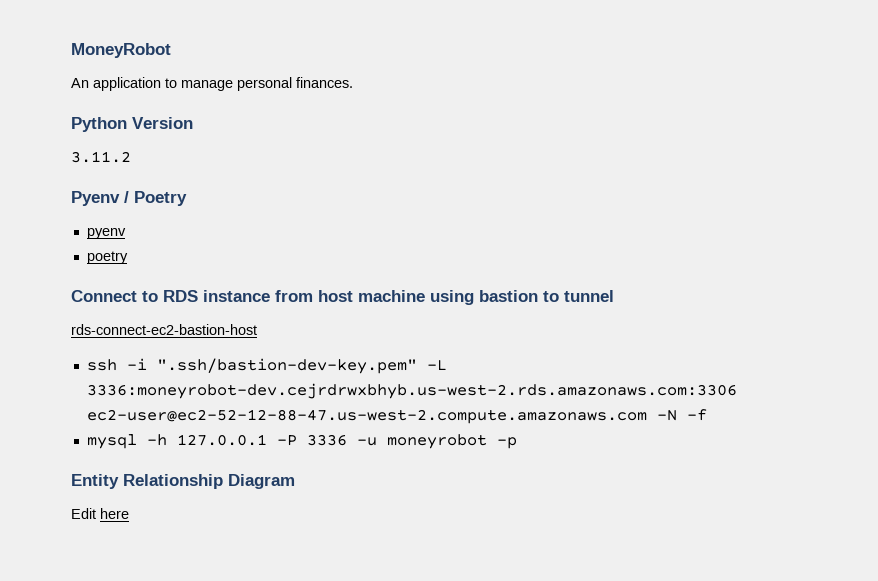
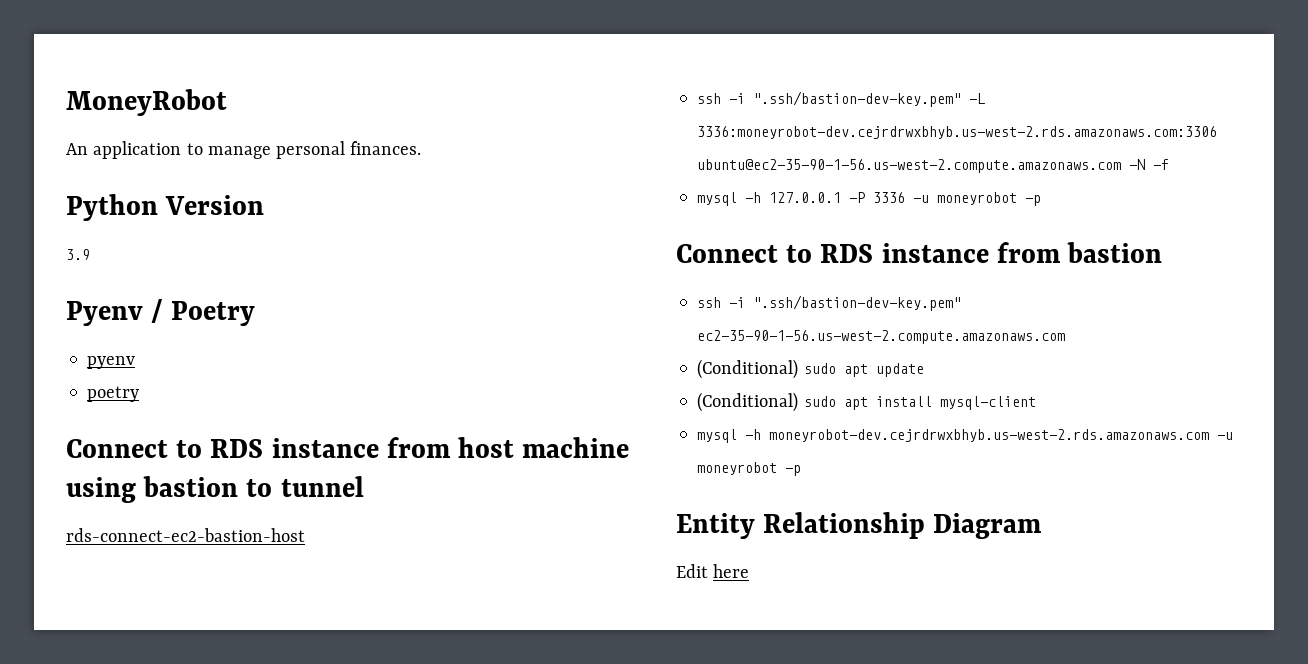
[71,151,131,163] 3.11.2 -> [66,249,90,260] 3.9
[86,409,647,424] ec2-user@ec2-52-12-88-47.us-west-2.compute.amazonaws.com -> [697,159,1122,173] ubuntu@ec2-35-90-1-56.us-west-2.compute.amazonaws.com
(517, 443) none -> [676,242,1163,263] [697,295,962,311] [697,330,1066,344] [697,359,924,379] [697,392,1036,412] [697,429,1234,443] [697,462,802,476] // Connect to RDS instance from bastion // ssh -i ".ssh/bastion-dev-key.pem" ec2-35-90-1-56.us-west-2.compute.amazonaws.com // (Conditional) sudo apt update // (Conditional) sudo apt install mysql-client // mysql -h moneyrobot-dev.cejrdrwxbhyb.us-west-2.rds.amazonaws.com -u moneyrobot -p

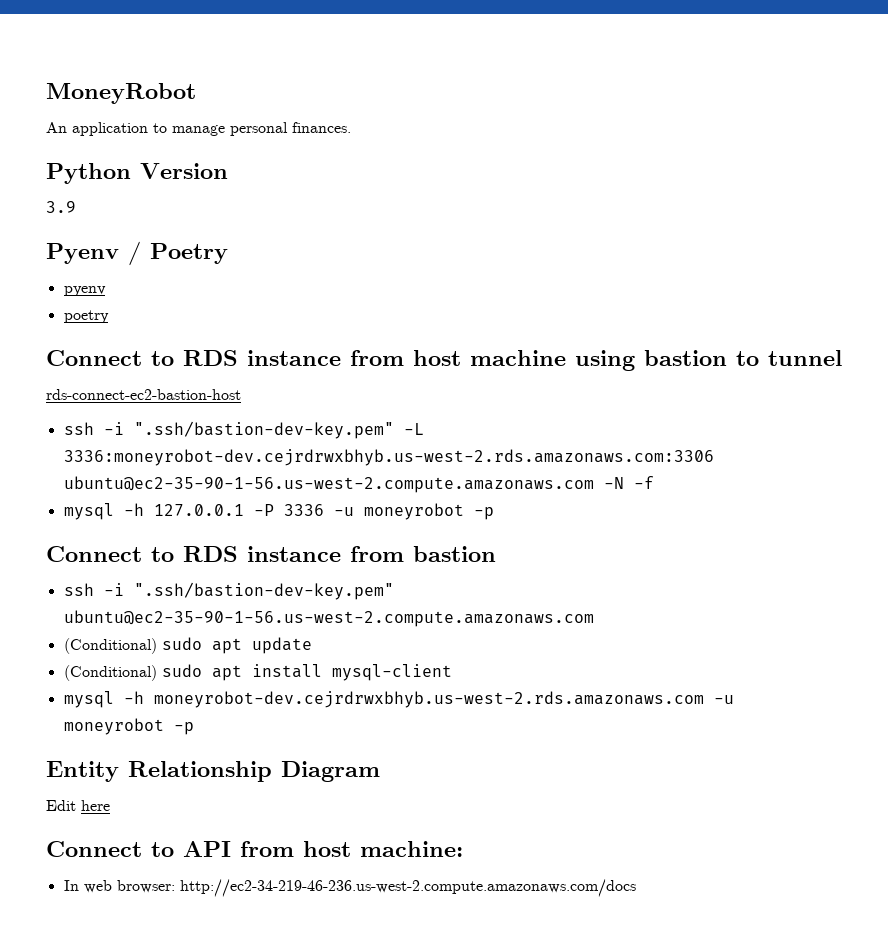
[697,330,1066,344] ec2-35-90-1-56.us-west-2.compute.amazonaws.com -> [63,610,594,627] ubuntu@ec2-35-90-1-56.us-west-2.compute.amazonaws.com
(750, 571) none -> [46,841,463,857] [63,879,636,897] // Connect to API from host machine: // In web browser: http://ec2-34-219-46-236.us-west-2.compute.amazonaws.com/docs

